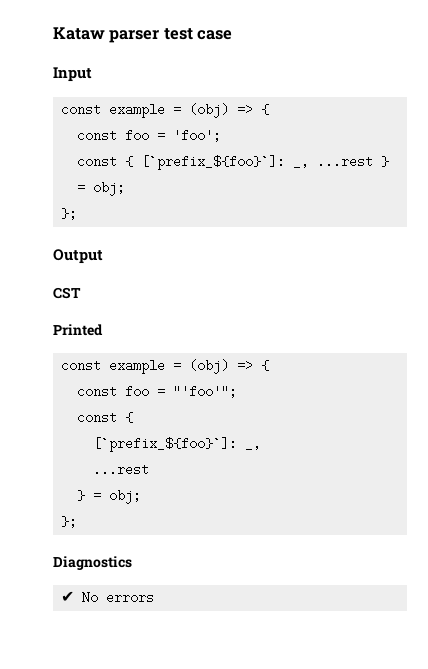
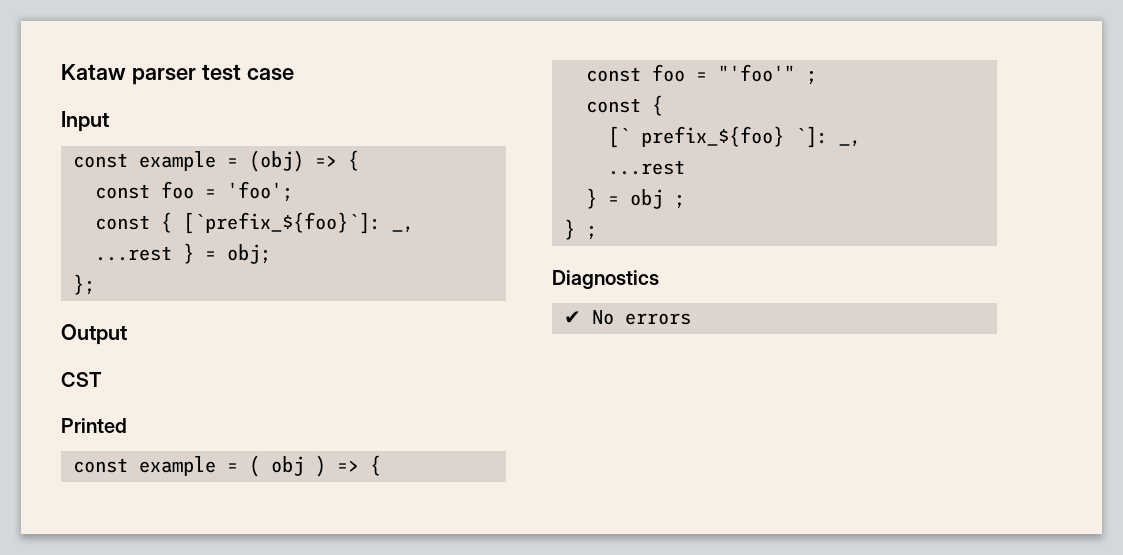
[188,359,269,374] [76,385,237,398] (obj) => { // const foo = "'foo'"; -> [248,455,381,477] [585,64,817,85] ( obj ) => { // const foo = "'foo'" ;
[92,437,237,452] [`prefix_${foo}`]: -> [607,126,828,148] [` prefix_${foo} `]:
[108,489,141,504] [60,515,77,528] obj; // }; -> [629,189,685,209] [563,219,597,240] obj ; // } ;

